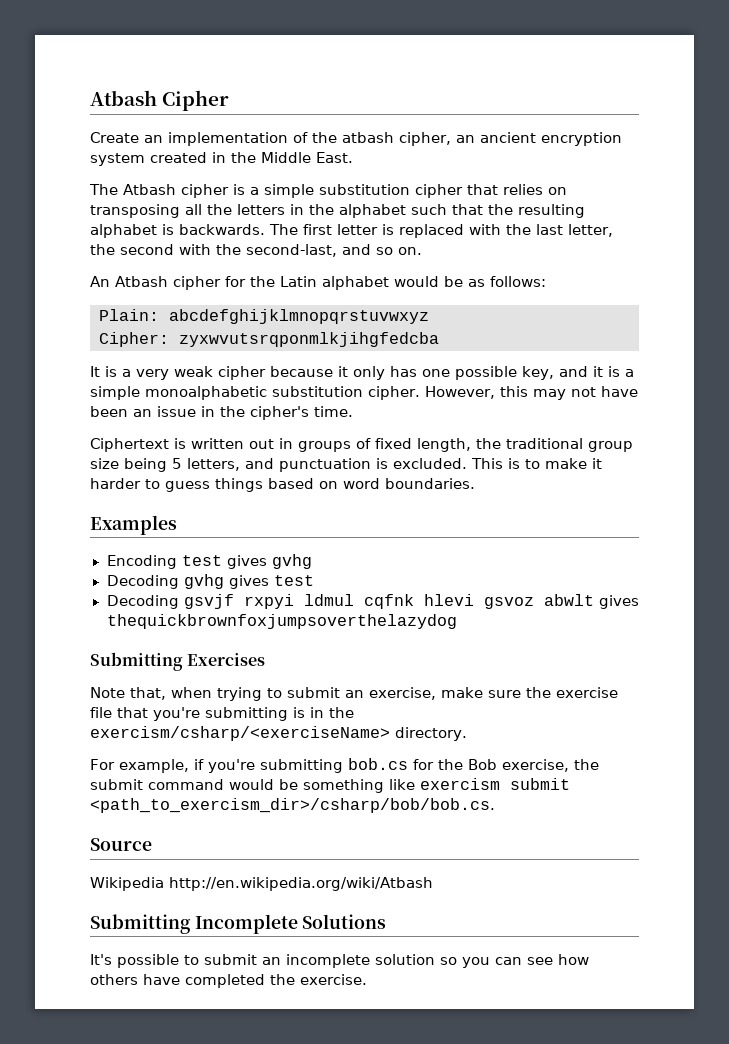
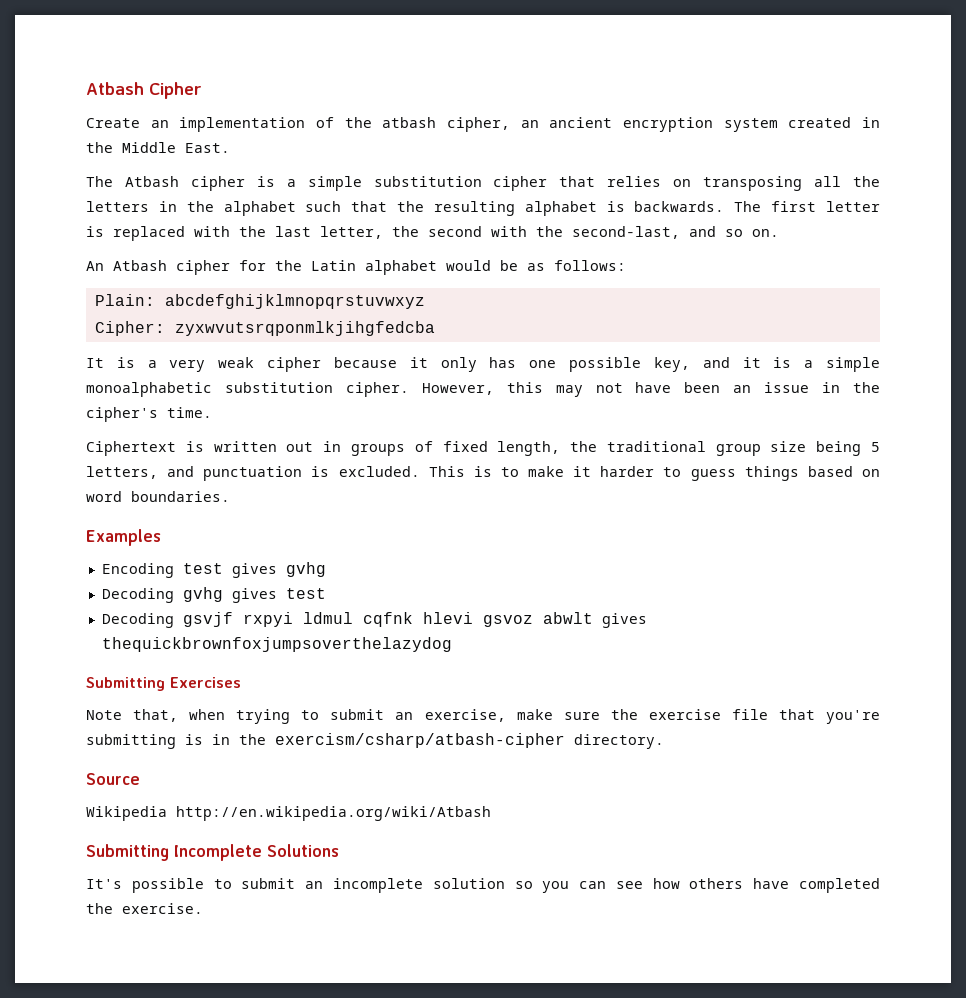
[90,726,390,741] exercism/csharp/<exerciseName> -> [275,733,565,748] exercism/csharp/atbash-cipher
[90,758,599,773] [90,778,570,793] [90,798,495,813] // For example, if you're submitting bob.cs for the Bob exercise, the submit command would be something like exercism submit <path_to_exercism_dir>/csharp/bob/bob.cs. -> (664, 741) none

